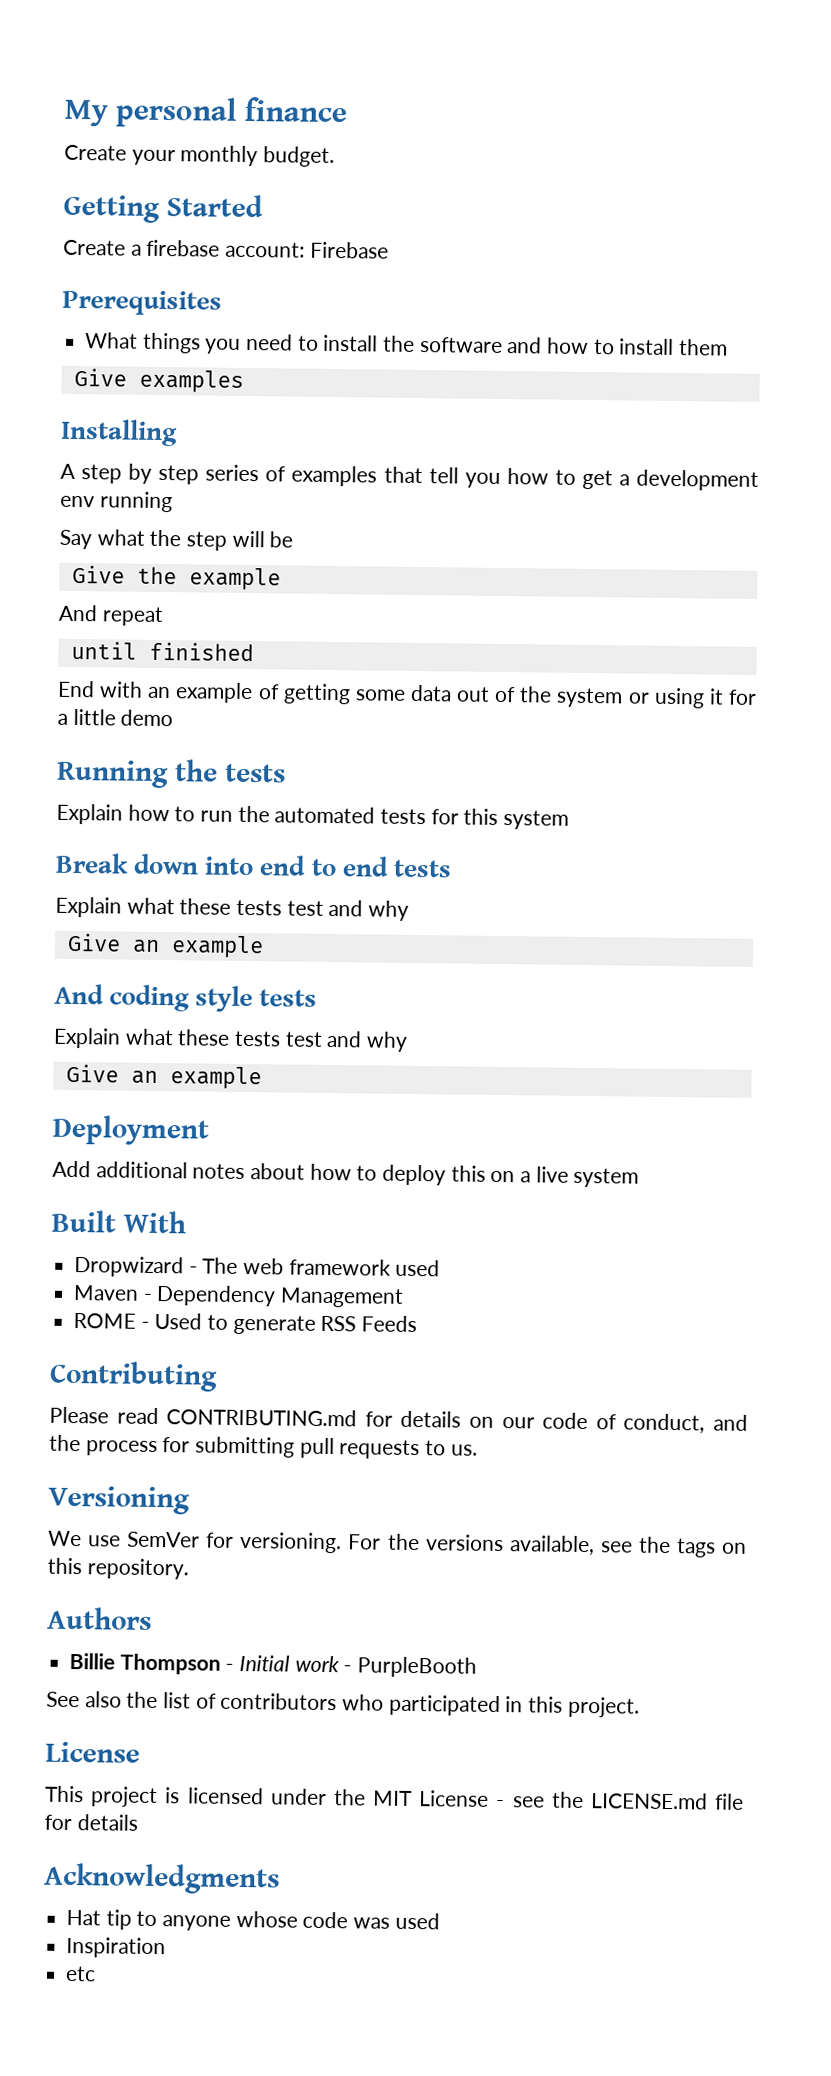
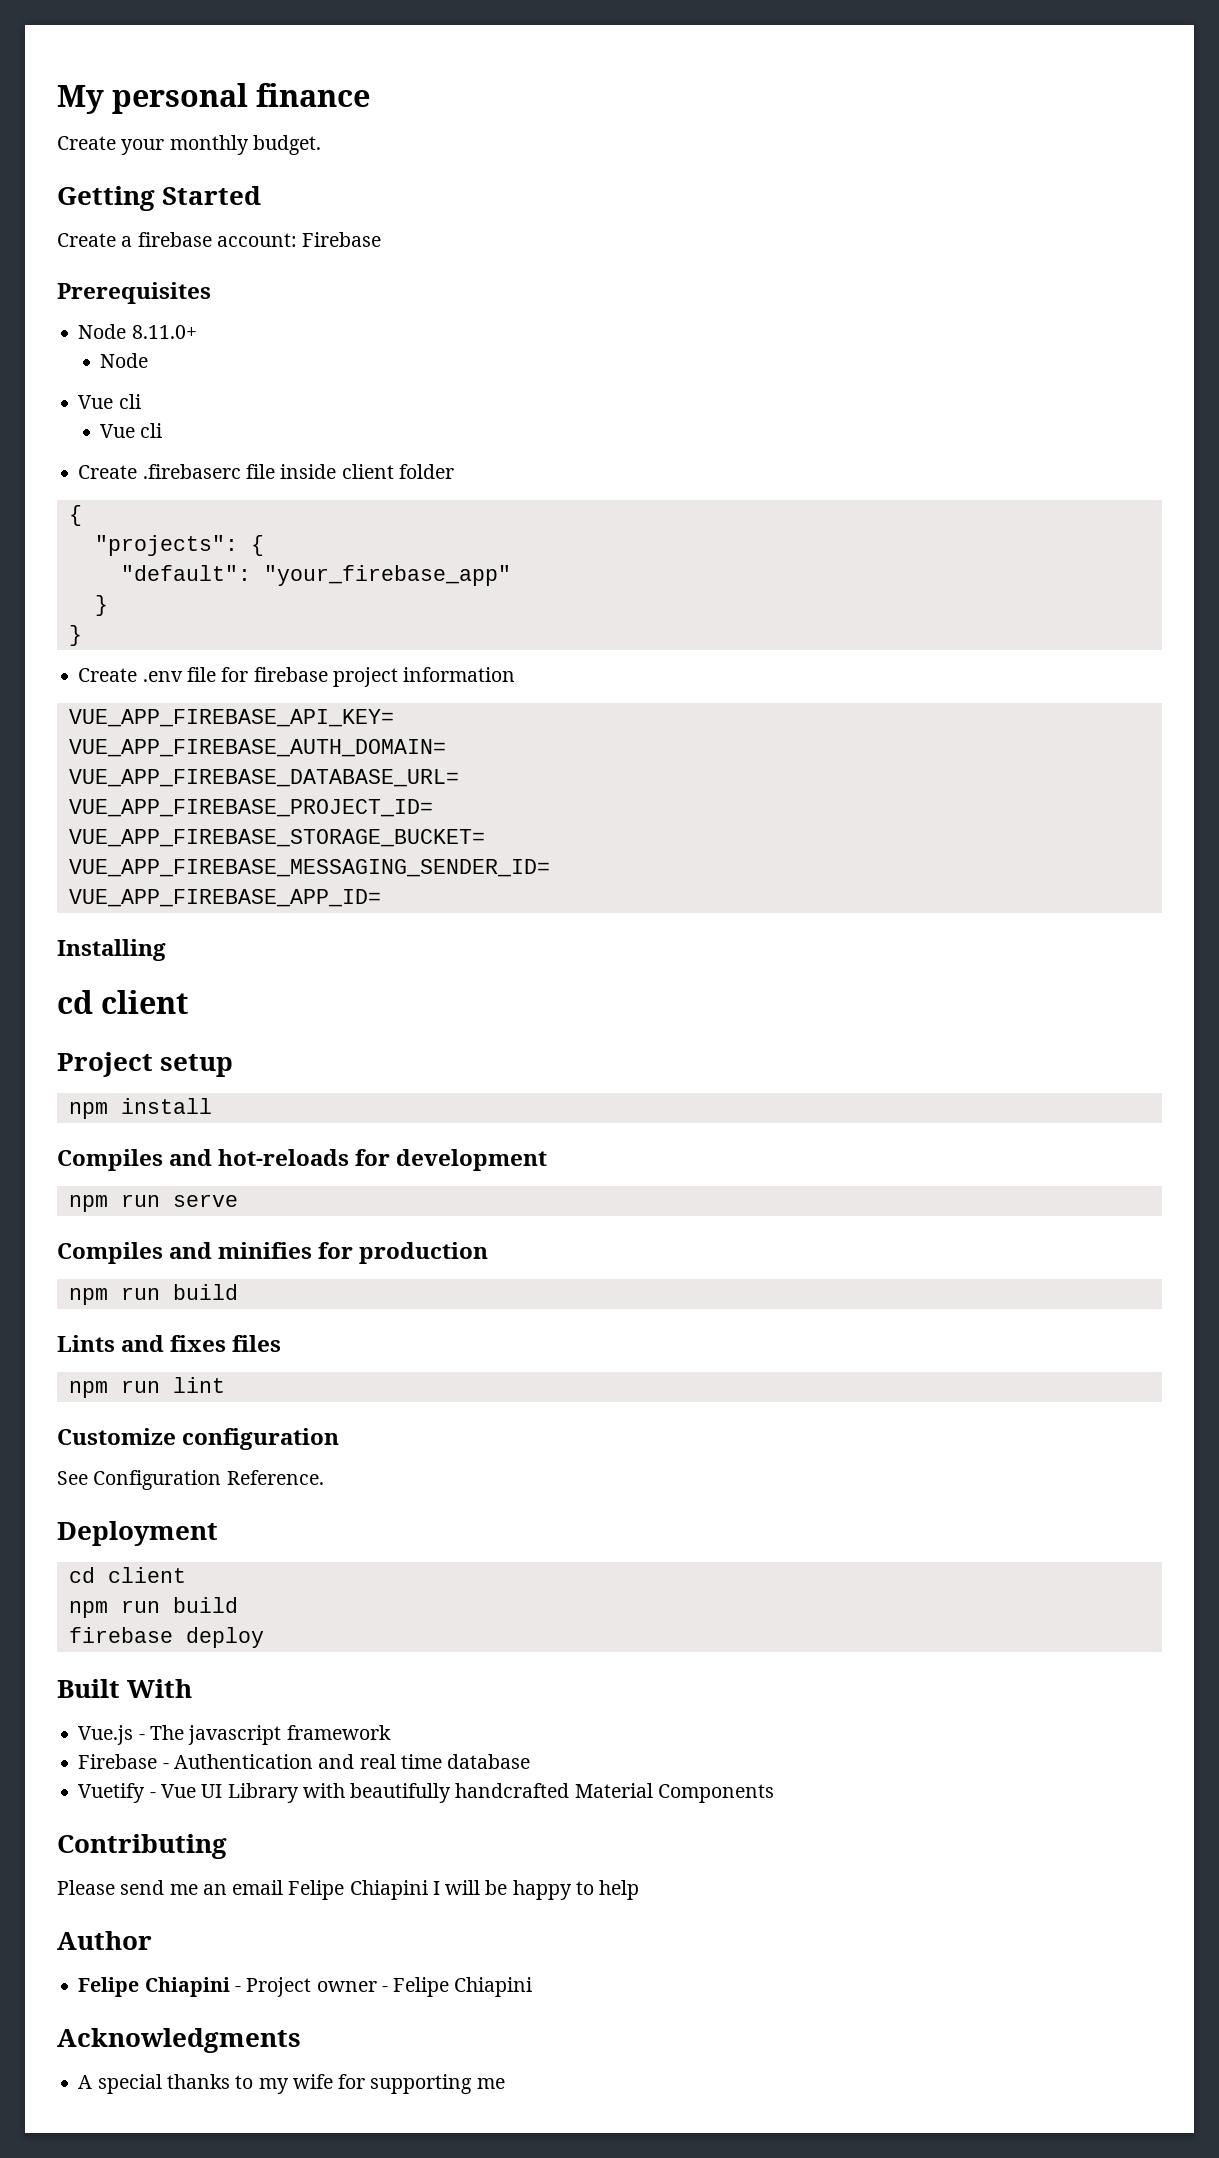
[85,332,729,356] [73,367,244,393] [60,418,178,447] [60,463,759,491] [60,491,173,513] [59,529,294,551] [71,564,281,591] [58,604,164,627] [70,640,254,662] [57,680,757,709] [57,708,174,727] [56,759,286,789] [56,803,570,830] [55,852,452,878] [55,896,410,921] [66,932,264,959] [54,983,318,1013] [53,1027,409,1052] [65,1063,262,1090] [52,1114,210,1146] [52,1160,640,1188] What things you need to install the software and how to install them // Give examples // Installing // A step by step series of examples that tell you how to get a development env running // Say what the step will be // Give the example // And repeat // until finished // End with an example of getting some data out of the system or using it for a little demo // Running the tests // Explain how to run the automated tests for this system // Break down into end to end tests // Explain what these tests test and why // Give an example // And coding style tests // Explain what these tests test and why // Give an example // Deployment // Add additional notes about how to deploy this on a live system -> [78,324,197,339] [100,353,149,368] [78,394,141,409] [100,423,163,438] [78,464,454,479] [68,505,82,526] [94,535,264,556] [120,565,511,586] [94,595,108,616] [68,625,82,646] [78,667,516,687] [68,709,394,727] [68,739,446,757] [68,769,459,787] [68,799,433,817] [68,829,485,847] [68,859,550,877] [68,889,381,907] [57,939,166,961] [57,990,189,1014] [57,1052,234,1077] [68,1098,212,1119] [57,1149,548,1171] [68,1194,238,1212] [57,1242,489,1264] [68,1284,238,1305] [57,1335,282,1352] [68,1377,225,1398] [57,1428,340,1450] [57,1470,324,1490] [57,1521,218,1546] [68,1567,186,1583] [68,1597,238,1618] [68,1627,264,1648] Node 8.11.0+ // Node // Vue cli // Vue cli // Create .firebaserc file inside client folder // { // "projects": { // "default": "your_firebase_app" // } // } // Create .env file for firebase project information // VUE_APP_FIREBASE_API_KEY= // VUE_APP_FIREBASE_AUTH_DOMAIN= // VUE_APP_FIREBASE_DATABASE_URL= // VUE_APP_FIREBASE_PROJECT_ID= // VUE_APP_FIREBASE_STORAGE_BUCKET= // VUE_APP_FIREBASE_MESSAGING_SENDER_ID= // VUE_APP_FIREBASE_APP_ID= // Installing // cd client // Project setup // npm install // Compiles and hot-reloads for development // npm run serve // Compiles and minifies for production // npm run build // Lints and fixes files // npm run lint // Customize configuration // See Configuration Reference. // Deployment // cd client // npm run build // firebase deploy
[74,1256,185,1278] Dropwizard -> [78,1725,134,1745] Vue.js
[243,1258,285,1275] web -> [188,1725,282,1745] javascript
[395,1259,441,1277] [73,1284,405,1308] [73,1312,418,1335] [49,1360,218,1392] [49,1406,749,1434] [49,1434,478,1460] [48,1485,190,1515] [48,1530,748,1558] [47,1557,189,1580] [47,1606,152,1630] [69,1652,478,1678] [46,1691,640,1718] [45,1741,140,1763] [45,1785,744,1810] [44,1814,138,1831] [43,1862,280,1895] [66,1909,440,1931] [66,1936,167,1959] [65,1965,97,1982] used // Maven - Dependency Management // ROME - Used to generate RSS Feeds // Contributing // Please read CONTRIBUTING.md for details on our code of conduct, and the process for submitting pull requests to us. // Versioning // We use SemVer for versioning. For the versions available, see the tags on this repository. // Authors // Billie Thompson - Initial work - PurpleBooth // See also the list of contributors who participated in this project. // License // This project is licensed under the MIT License - see the LICENSE.md file for details // Acknowledgments // Hat tip to anyone whose code was used // Inspiration // etc -> [78,1754,531,1769] [78,1783,774,1803] [57,1834,227,1859] [57,1880,640,1900] [57,1931,152,1950] [78,1977,533,1997] [57,2028,301,2053] [78,2074,505,2094] // Firebase - Authentication and real time database // Vuetify - Vue UI Library with beautifully handcrafted Material Components // Contributing // Please send me an email Felipe Chiapini I will be happy to help // Author // Felipe Chiapini - Project owner - Felipe Chiapini // Acknowledgments // A special thanks to my wife for supporting me

